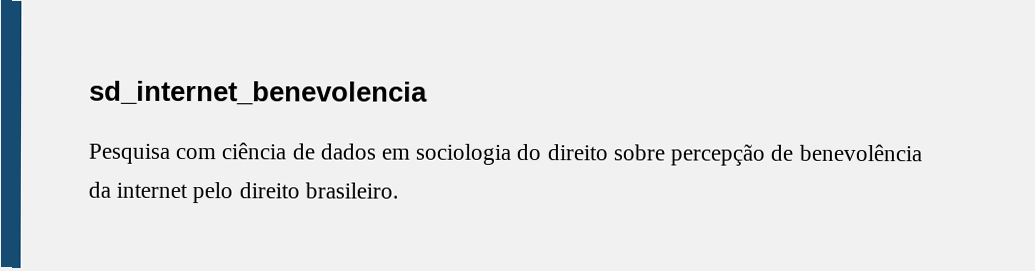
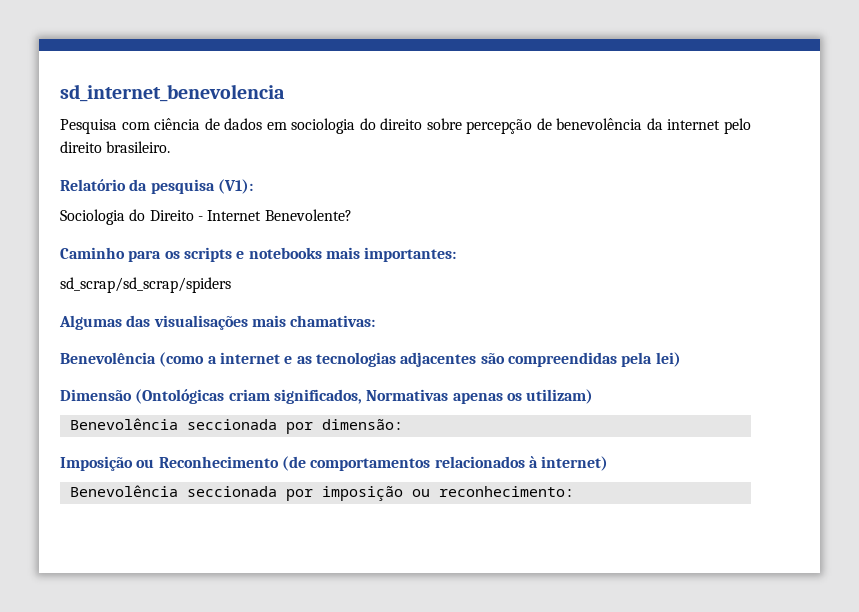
(399, 190) none -> [60,179,253,194] [60,209,352,225] [60,247,457,262] [60,277,231,293] [59,315,376,330] [60,352,681,367] [60,389,594,404] [69,418,403,434] [60,456,609,471] [69,485,574,501] // Relatório da pesquisa (V1): // Sociologia do Direito - Internet Benevolente? // Caminho para os scripts e notebooks mais importantes: // sd_scrap/sd_scrap/spiders // Algumas das visualisações mais chamativas: // Benevolência (como a internet e as tecnologias adjacentes são compreendidas pela lei) // Dimensão (Ontológicas criam significados, Normativas apenas os utilizam) // Benevolência seccionada por dimensão: // Imposição ou Reconhecimento (de comportamentos relacionados à internet) // Benevolência seccionada por imposição ou reconhecimento:

